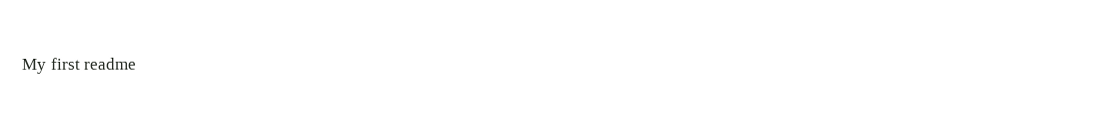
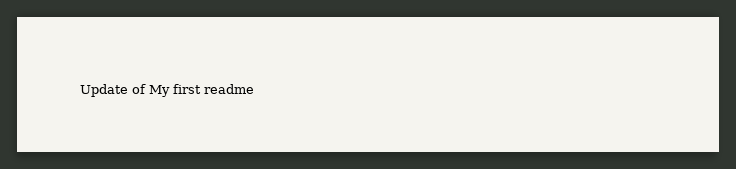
(21, 66) none -> [80,84,146,97] Update of

